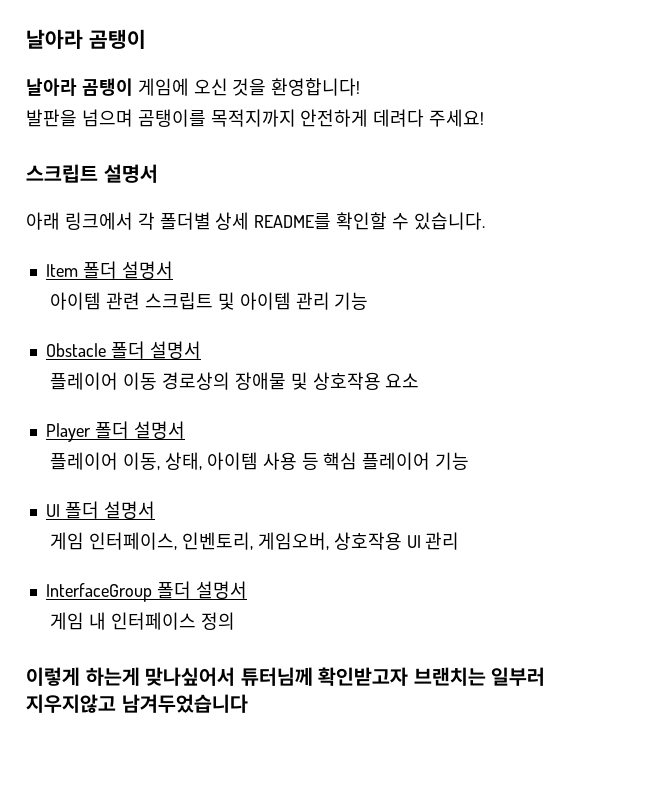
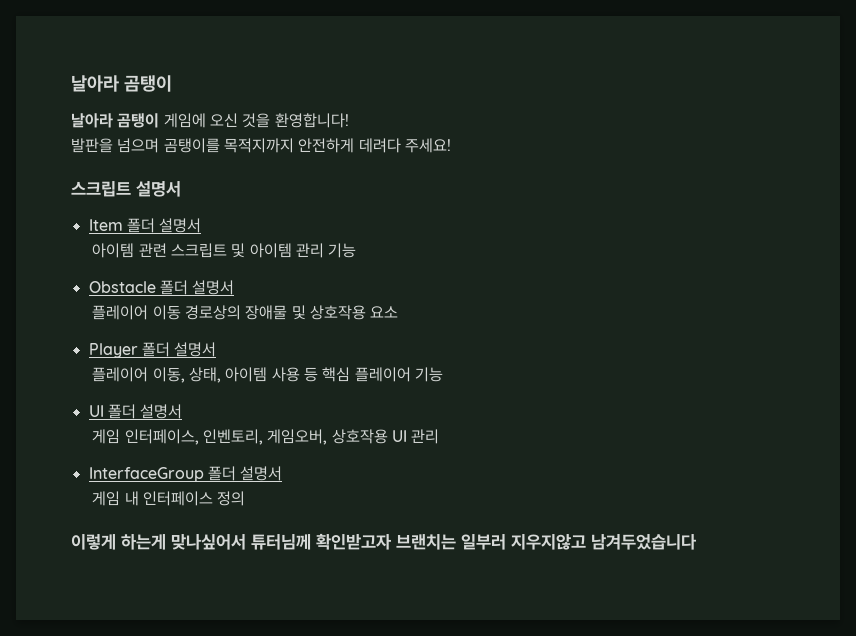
[26,212,485,230] // 아래 링크에서 각 폴더별 상세 README를 확인할 수 있습니다. -> (181, 189) none

